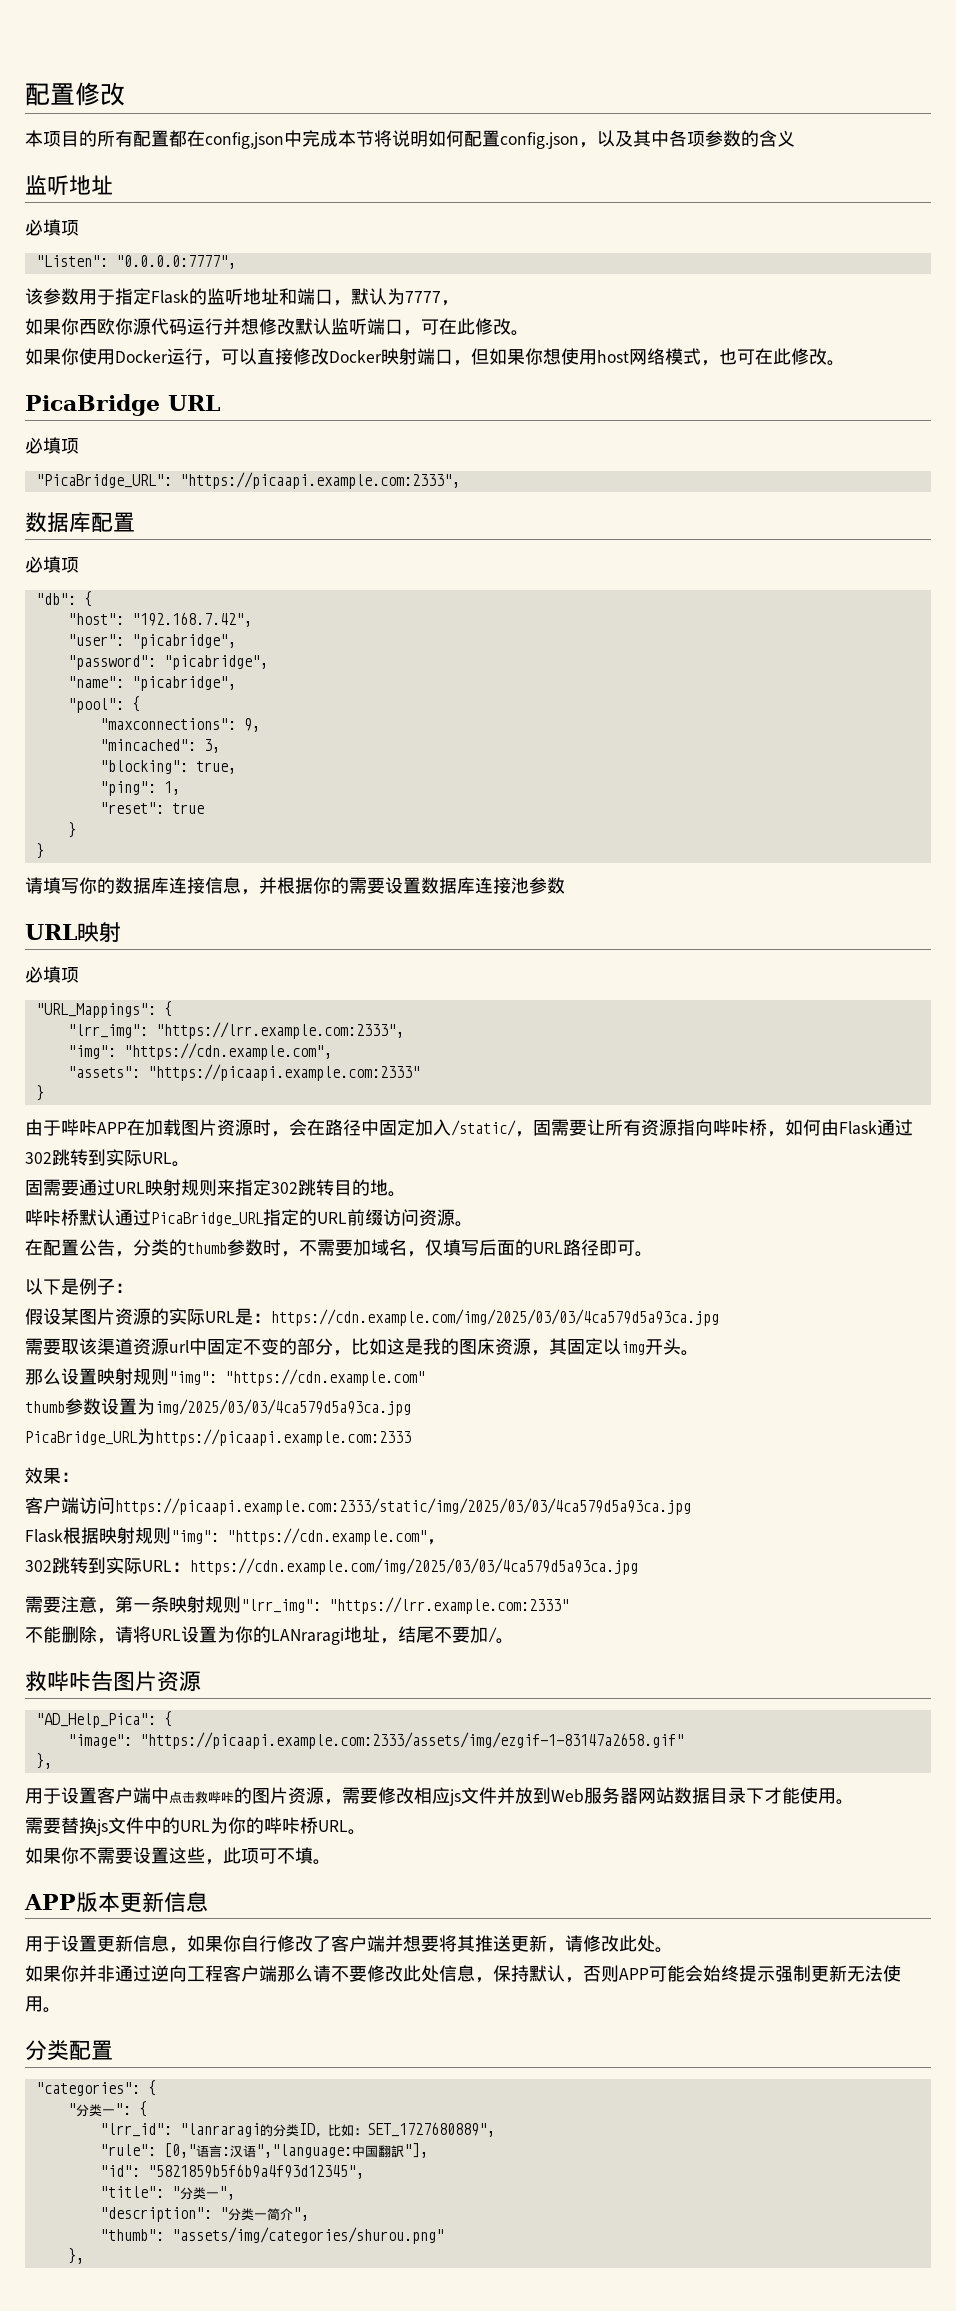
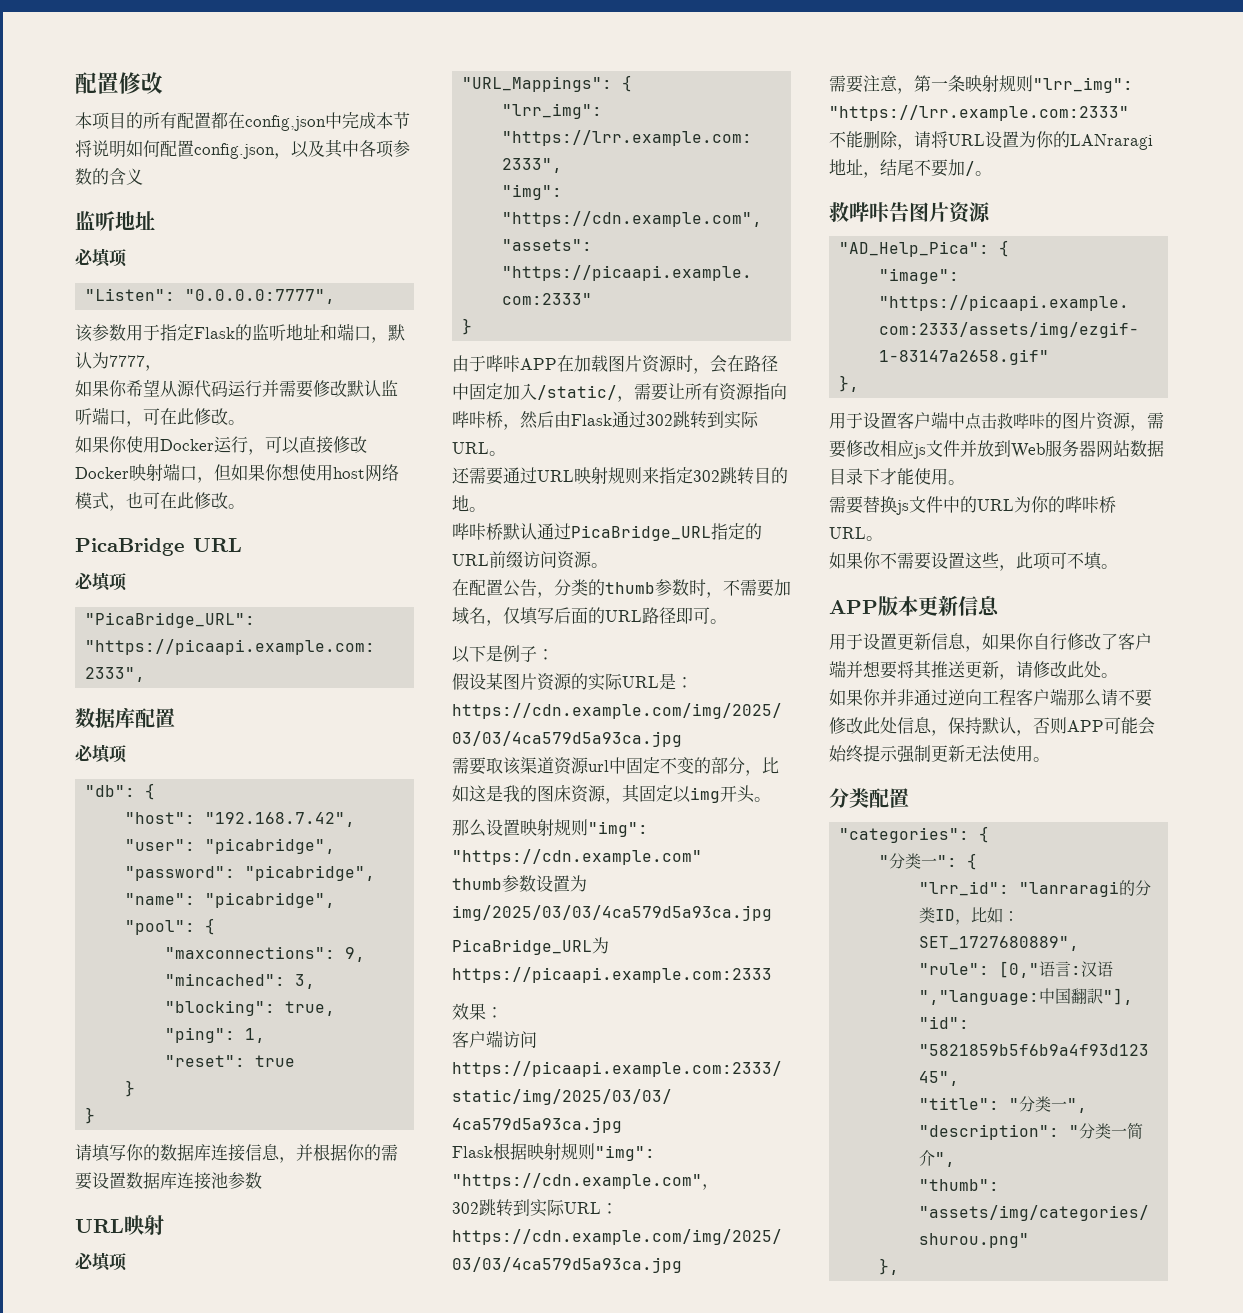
[79,318,133,335] 西欧你 -> [126,379,177,397] 希望从
[241,318,259,335] 想 -> [279,380,313,398] 需要
[533,1120,551,1136] 固 -> (634, 399) none
[785,1119,821,1136] 如何 -> [520,411,554,429] 然后
[25,1180,43,1196] 固 -> [452,467,470,484] 还

